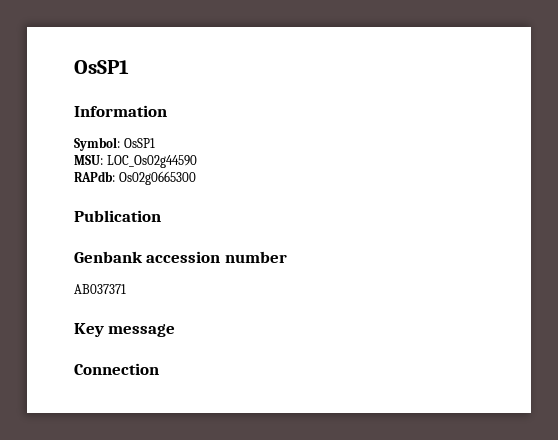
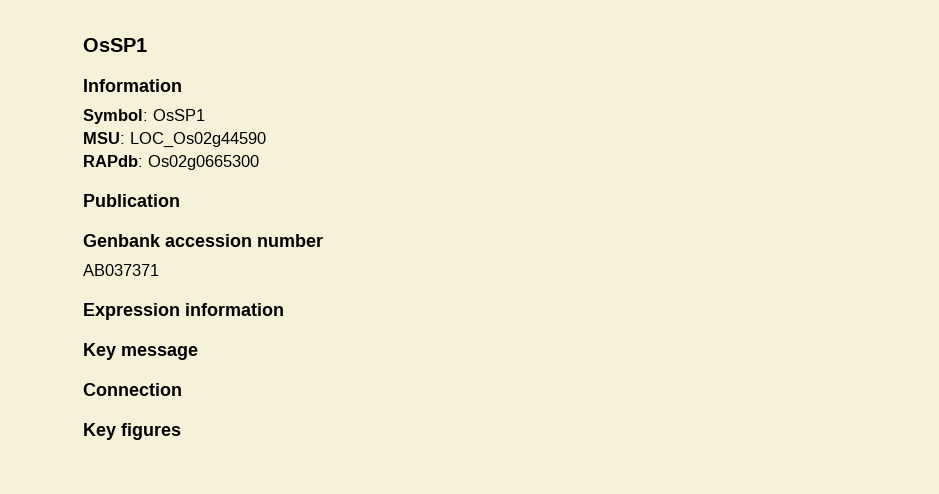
(126, 289) none -> [83,303,284,320] // Expression information
(159, 369) none -> [83,423,181,440] // Key figures

